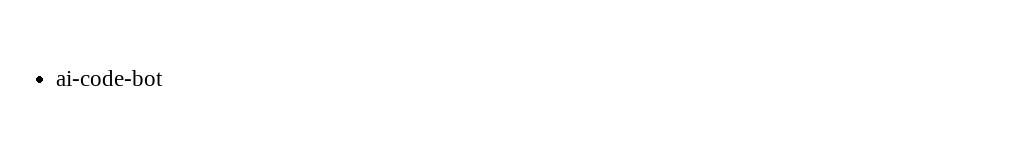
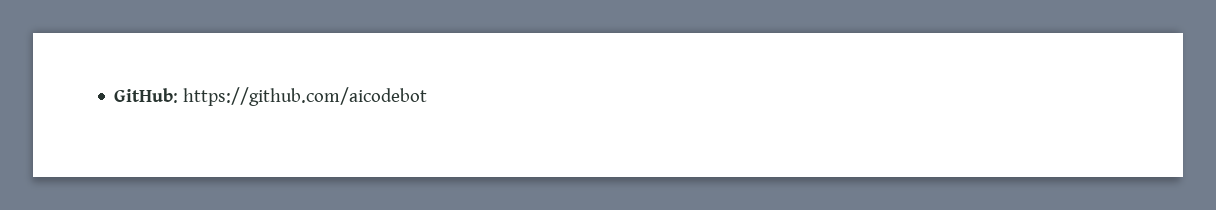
[56,70,164,86] ai-code-bot -> [114,87,428,106] GitHub: https://github.com/aicodebot

